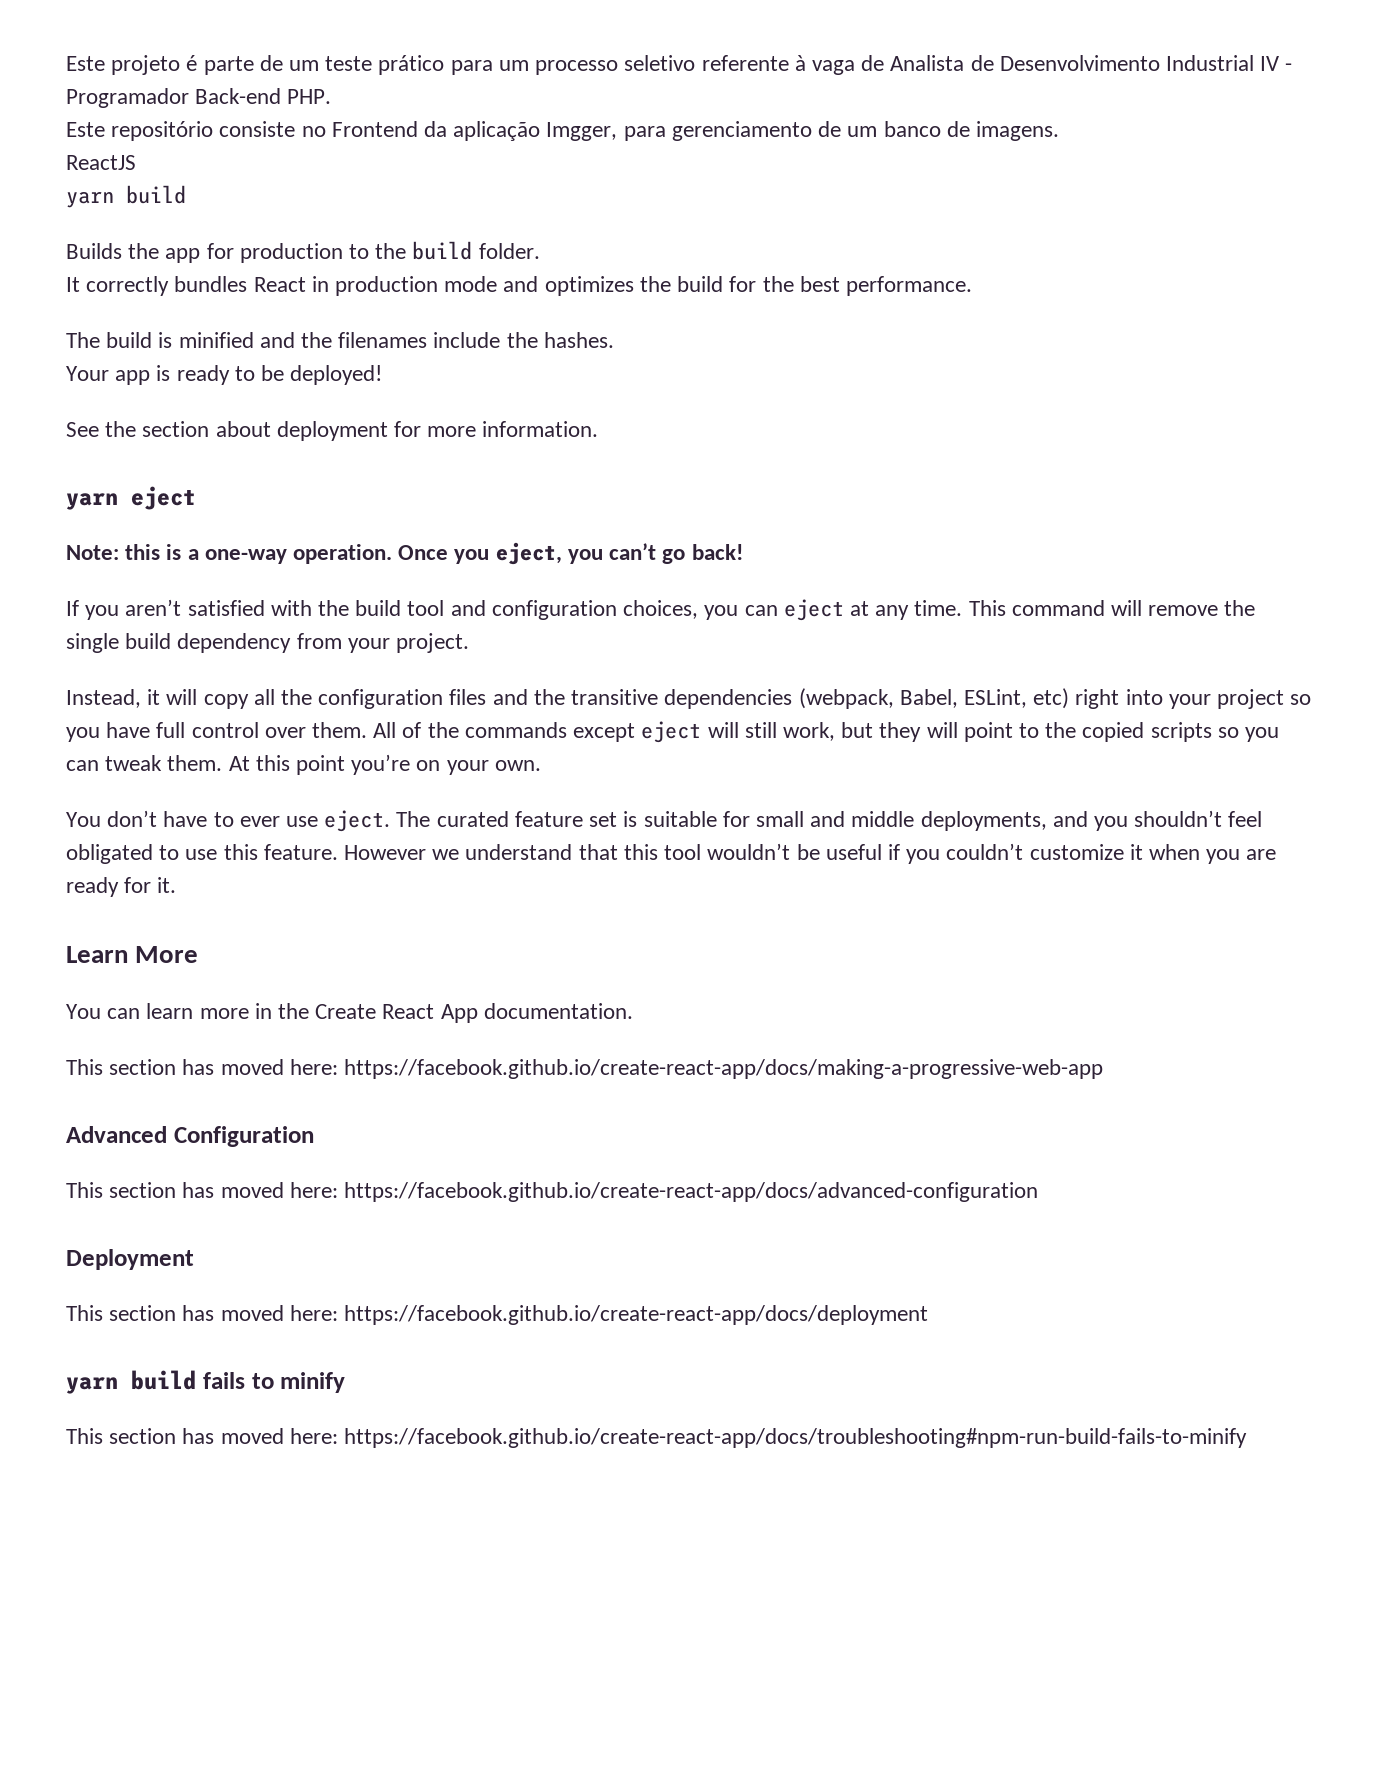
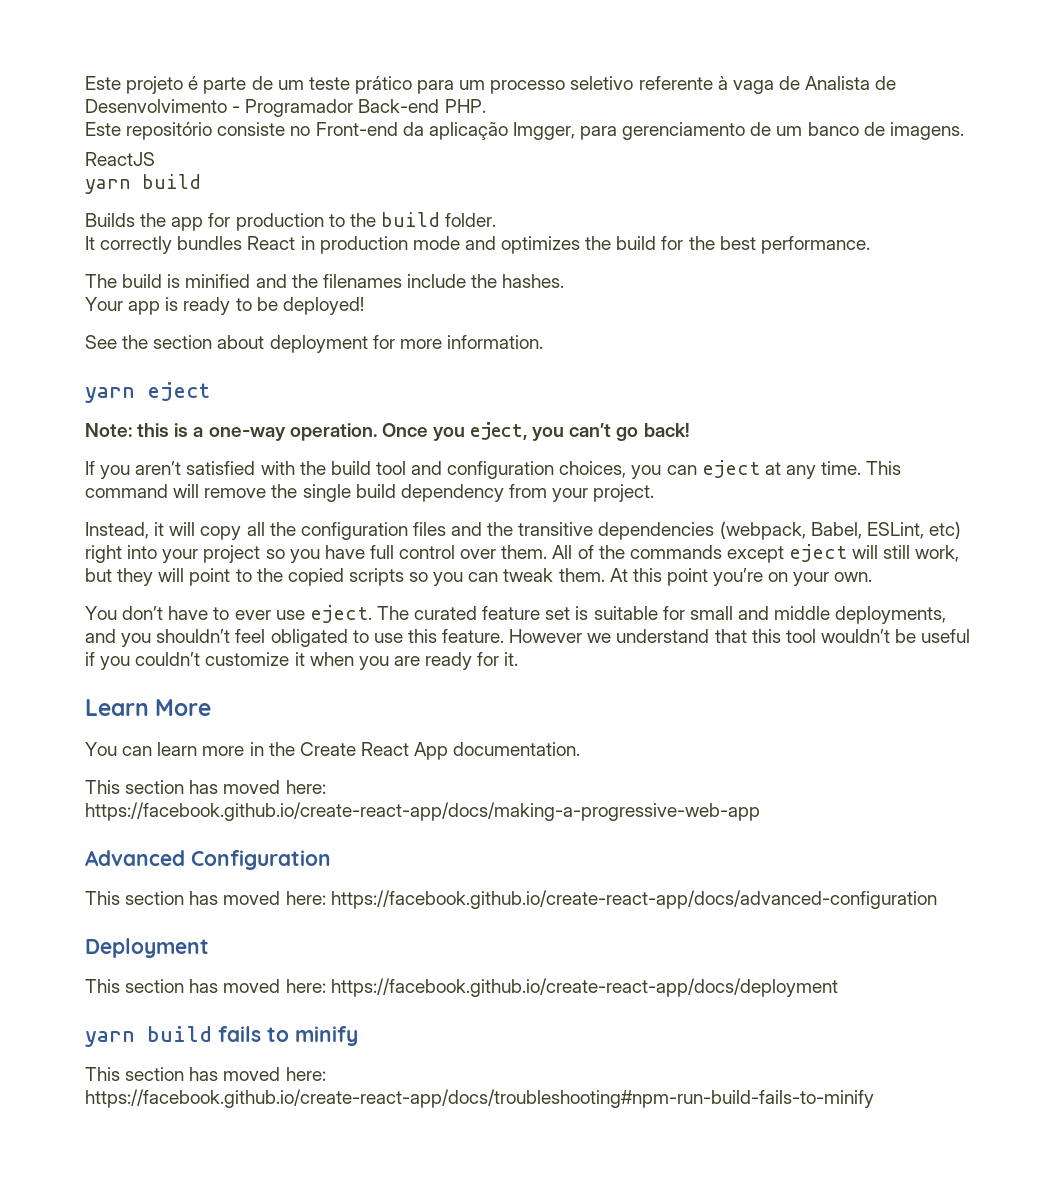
[1165,55,1280,71] Industrial IV -> (227, 106) none
[331,121,418,137] Frontend -> [315,122,398,136] Front-end

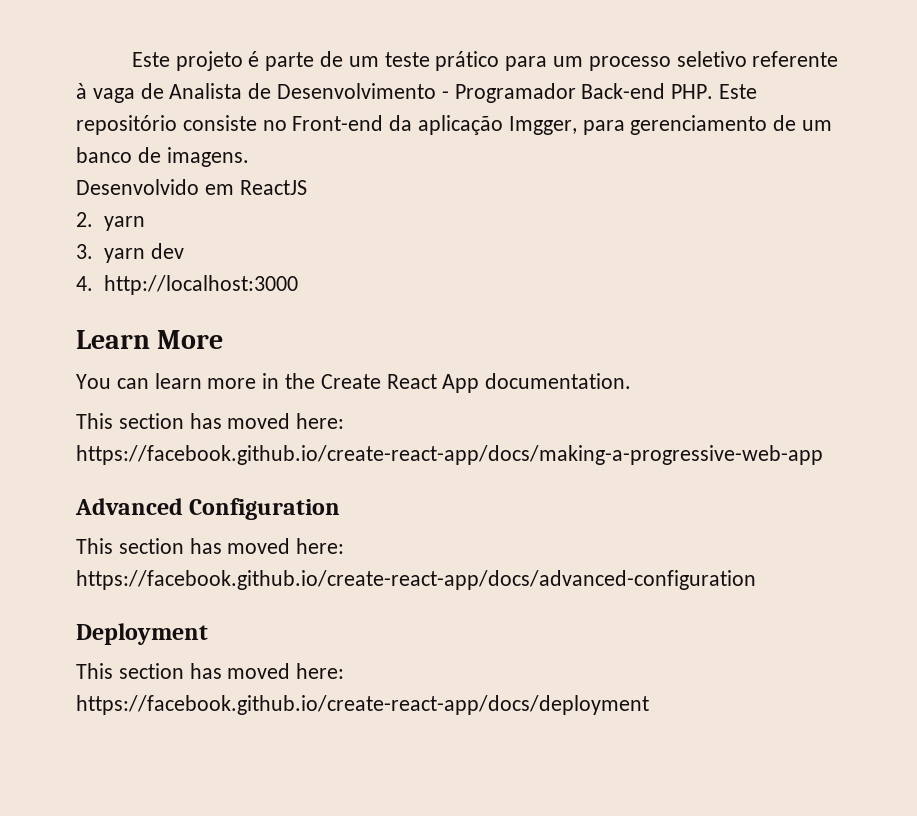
(486, 106) // -> (714, 91) none
(964, 131) none -> [76,179,234,195] Desenvolvido em
[85,174,201,194] [85,212,497,231] [85,236,870,254] [85,274,565,288] [85,297,364,315] [85,335,543,353] [85,382,210,403] [85,422,690,441] [85,460,902,479] [85,484,655,502] [85,521,961,540] [85,544,960,563] [85,568,873,586] [85,605,947,624] [85,629,971,647] [85,652,519,670] yarn build // Builds the app for production to the build folder. // It correctly bundles React in production mode and optimizes the build for the best performance. // The build is minified and the filenames include the hashes. // Your app is ready to be deployed! // See the section about deployment for more information. // yarn eject // Note: this is a one-way operation. Once you eject, you can’t go back! // If you aren’t satisfied with the build tool and configuration choices, you can eject at any time. This command will remove the single build dependency from your project. // Instead, it will copy all the configuration files and the transitive dependencies (webpack, Babel, ESLint, etc) right into your project so you have full control over them. All of the commands except eject will still work, but they will point to the copied scripts so you can tweak them. At this point you’re on your own. // You don’t have to ever use eject. The curated feature set is suitable for small and middle deployments, and you shouldn’t feel obligated to use this feature. However we understand that this tool wouldn’t be useful if you couldn’t customize it when you are ready for it. -> [76,212,145,231] [76,243,184,263] [76,275,298,295] 2. yarn // 3. yarn dev // 4. http://localhost:3000
[85,1026,358,1047] [85,1067,326,1081] [85,1089,874,1108] // yarn build fails to minify // This section has moved here: https://facebook.github.io/create-react-app/docs/troubleshooting#npm-run-build-fails-to-minify -> (649, 705) none

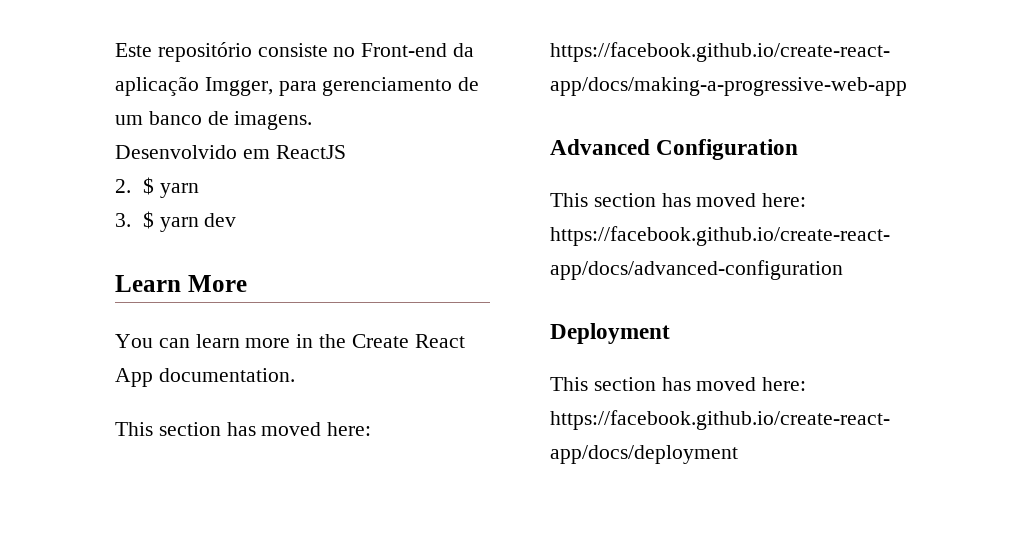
[131,51,839,71] [76,83,758,103] Este projeto é parte de um teste prático para um processo seletivo referente à vaga de Analista de Desenvolvimento - Programador Back-end PHP. Este -> [115,43,152,57] Este
(93, 219) none -> [142,177,154,195] $
(93, 251) none -> [142,211,154,229] $
[76,275,298,295] // 4. http://localhost:3000 -> (237, 220) none

